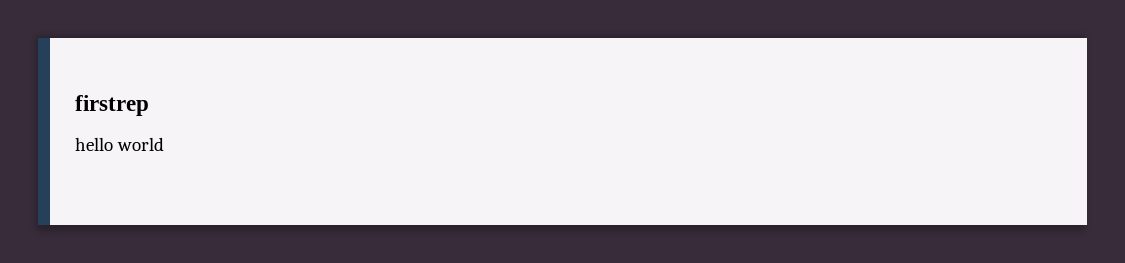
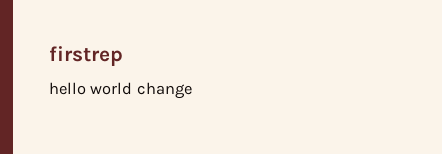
(165, 144) none -> [136,82,192,99] change

